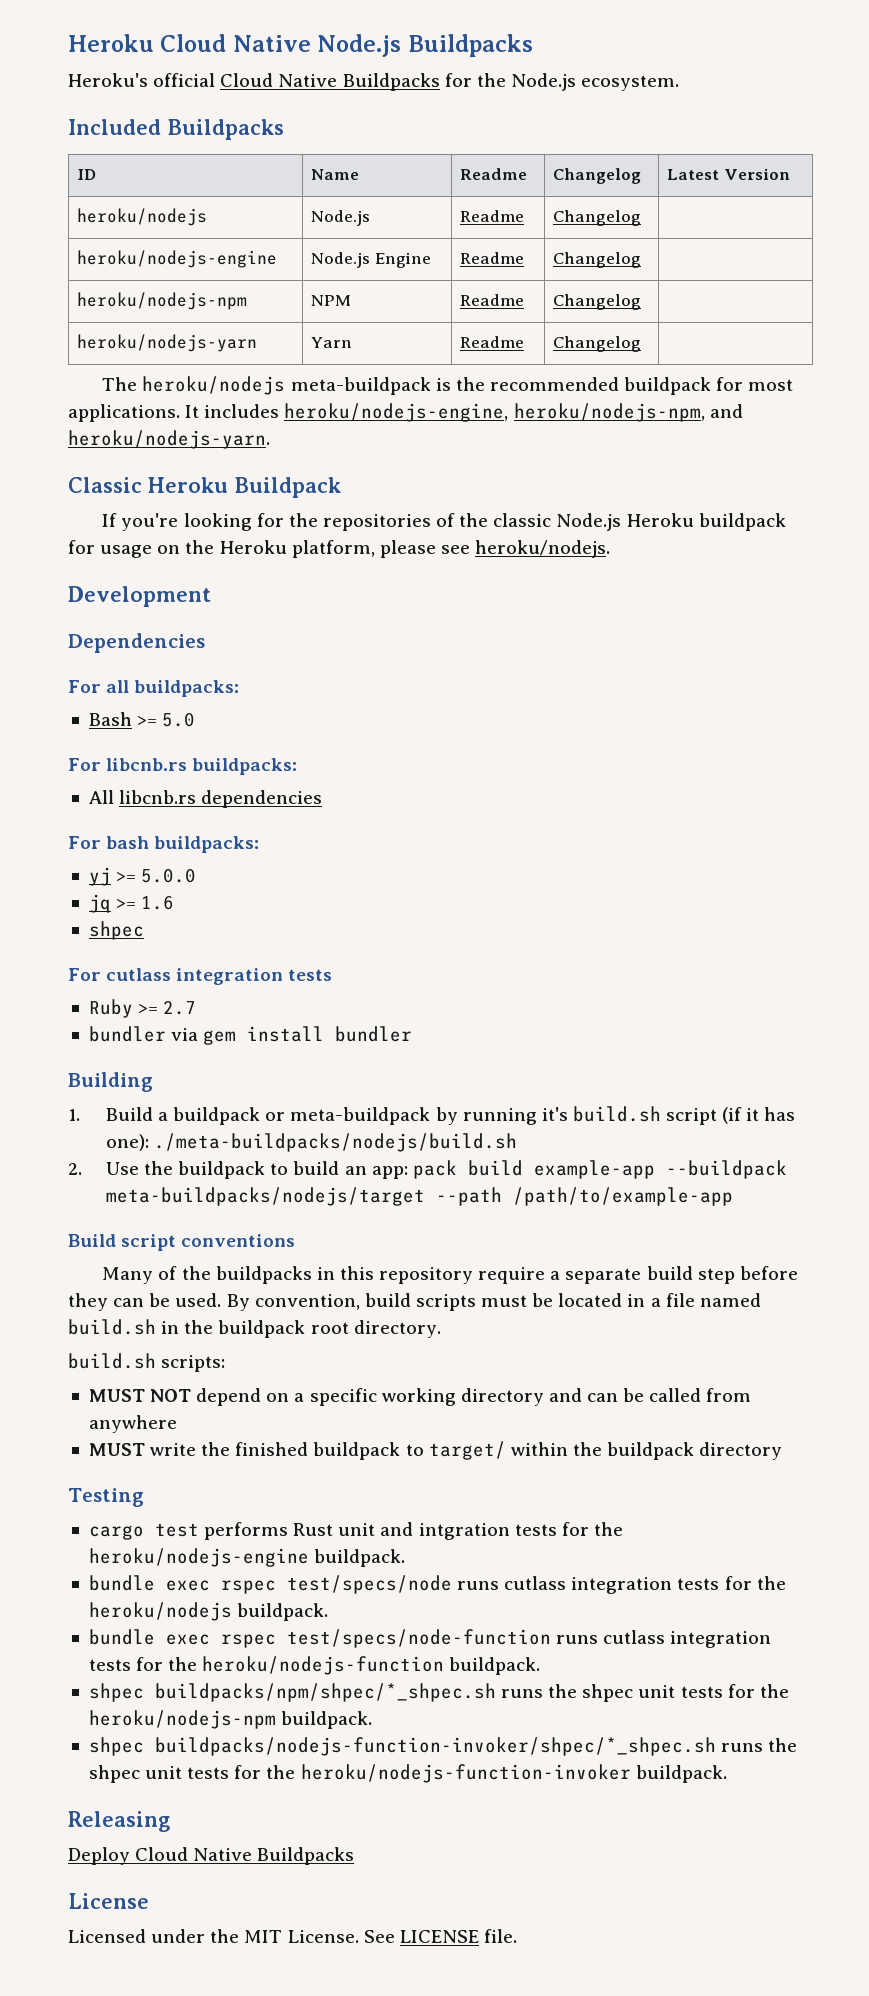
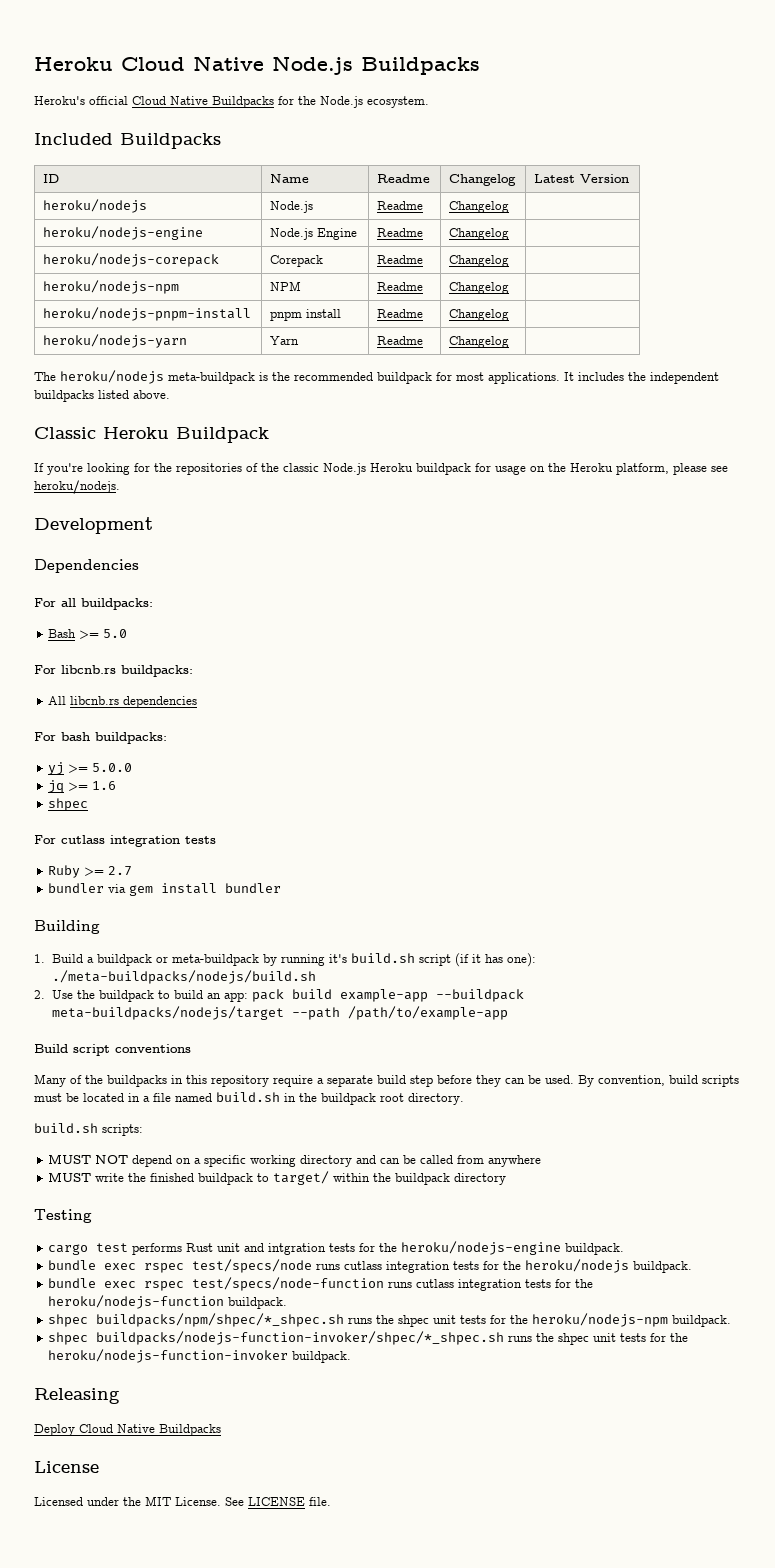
(642, 260) none -> [43,253,220,267] [270,255,324,267] [377,255,424,264] [449,255,510,267] // heroku/nodejs-corepack | Corepack | Readme | Changelog |
(642, 302) none -> [43,307,252,321] [270,309,342,321] [377,309,424,318] [449,309,510,321] // heroku/nodejs-pnpm-install | pnpm install | Readme | Changelog |
[284,403,743,422] [68,430,270,449] heroku/nodejs-engine, heroku/nodejs-npm, and heroku/nodejs-yarn. -> [628,372,719,384] [34,390,170,402] the independent buildpacks listed above.

